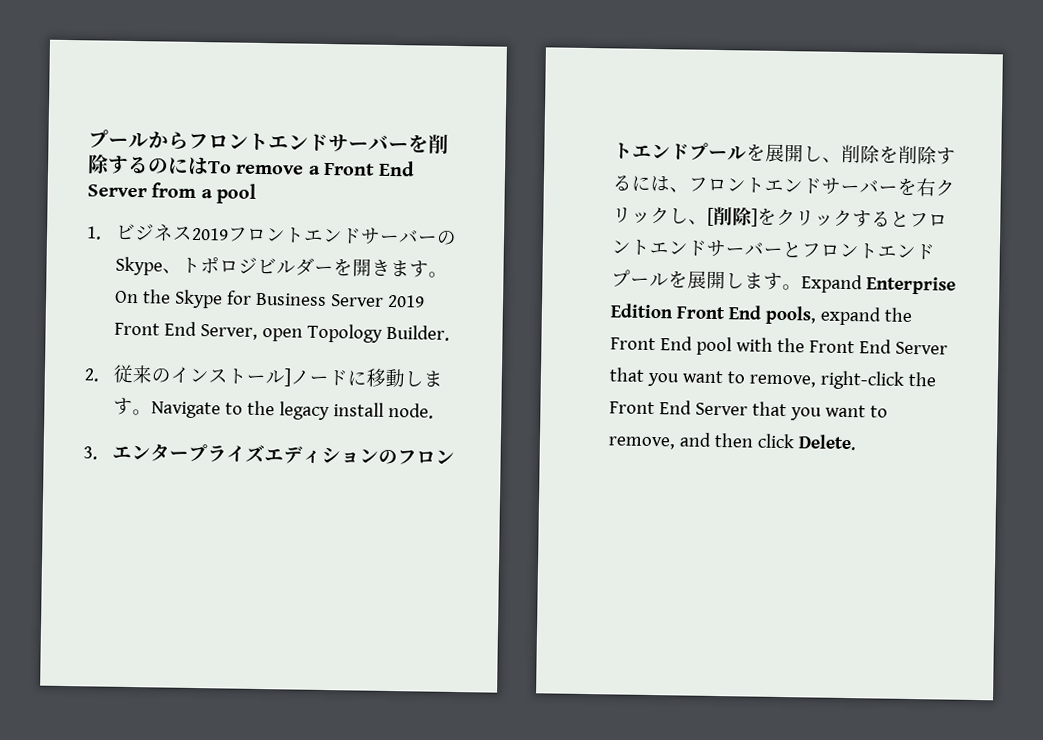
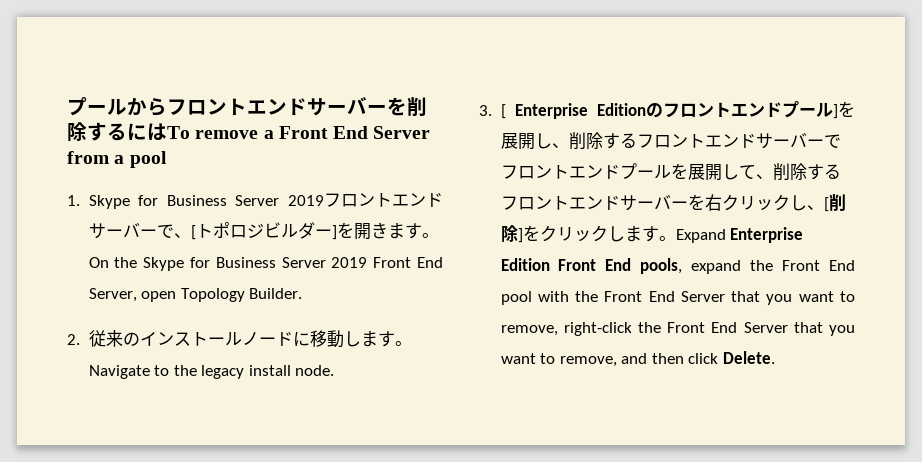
[147,158,169,174] の -> (127, 132) none
[114,223,193,242] ビジネス -> [88,195,280,209] Skype for Business Server
[435,230,457,245] [114,256,182,276] のSkype、 -> [156,224,196,240] で、[
(334, 270) none -> [331,225,337,240] ]
[283,368,291,387] ] -> (242, 339) none
[111,443,455,465] [612,142,956,165] [611,175,689,193] エンタープライズエディションのフロントエンドプールを展開し、削除を削除するには、 -> [500,101,855,119] [500,132,841,150] [500,163,841,181] [ Enterprise Editionのフロントエンドプール]を展開し、削除するフロントエンドサーバーでフロントエンドプールを展開して、削除する
[851,210,948,228] [610,239,935,261] [610,269,726,290] するとフロントエンドサーバーとフロントエンドプールを展開 -> (608, 233) none

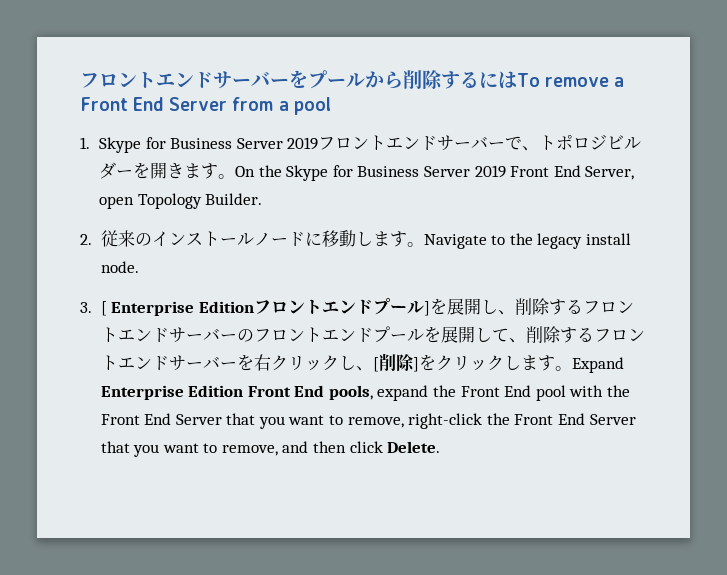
[67,97,407,116] プールからフロントエンドサーバーを -> [80,70,403,89] フロントエンドサーバーをプールから
[190,225,196,240] [ -> (540, 148) none
[331,225,337,240] ] -> (133, 173) none
[646,103,663,118] の -> (254, 307) none
[823,134,841,148] で -> [236,329,254,342] の

